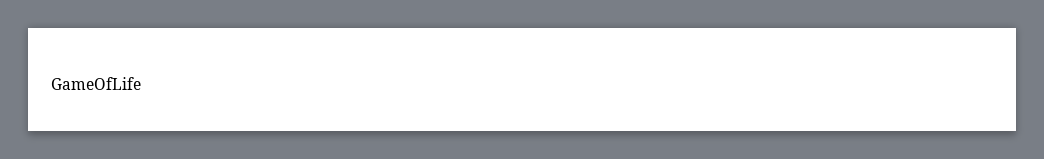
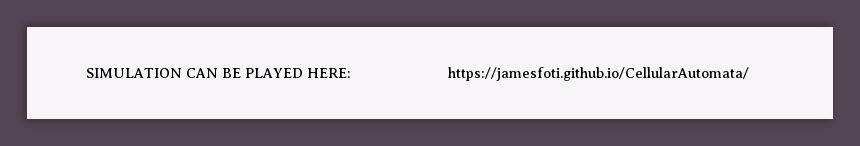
[51,77,141,90] GameOfLife -> [86,67,749,81] SIMULATION CAN BE PLAYED HERE: https://jamesfoti.github.io/CellularAutomata/

